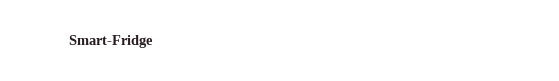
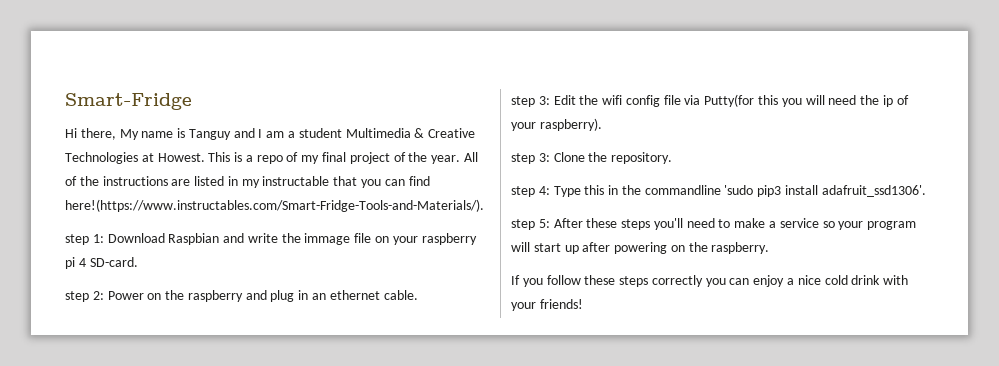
(153, 41) none -> [65,128,476,140] [65,152,478,164] [65,176,430,188] [65,199,484,212] [65,233,477,245] [65,257,138,269] [65,290,418,302] [511,94,909,107] [511,118,602,131] [511,152,673,164] [511,185,926,197] [511,218,917,230] [511,242,770,254] [511,275,909,287] [511,299,583,311] // Hi there, My name is Tanguy and I am a student Multimedia & Creative Technologies at Howest. This is a repo of my final project of the year. All of the instructions are listed in my instructable that you can find here!(https://www.instructables.com/Smart-Fridge-Tools-and-Materials/). // step 1: Download Raspbian and write the immage file on your raspberry pi 4 SD-card. // step 2: Power on the raspberry and plug in an ethernet cable. // step 3: Edit the wifi config file via Putty(for this you will need the ip of your raspberry). // step 3: Clone the repository. // step 4: Type this in the commandline 'sudo pip3 install adafruit_ssd1306'. // step 5: After these steps you'll need to make a service so your program will start up after powering on the raspberry. // If you follow these steps correctly you can enjoy a nice cold drink with your friends!

